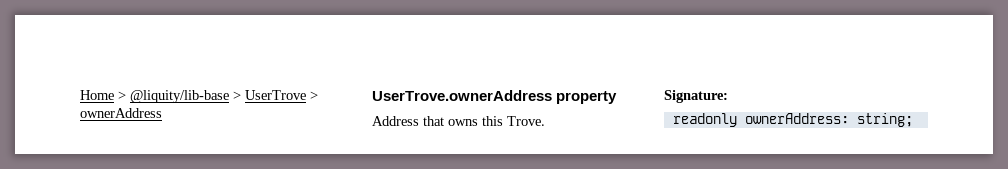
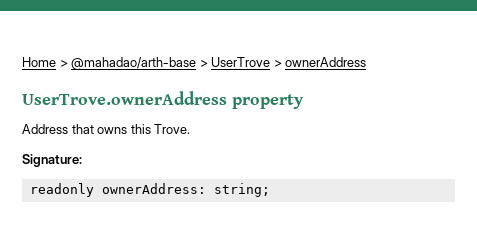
[130,90,229,103] @liquity/lib-base -> [71,57,197,70] @mahadao/arth-base

